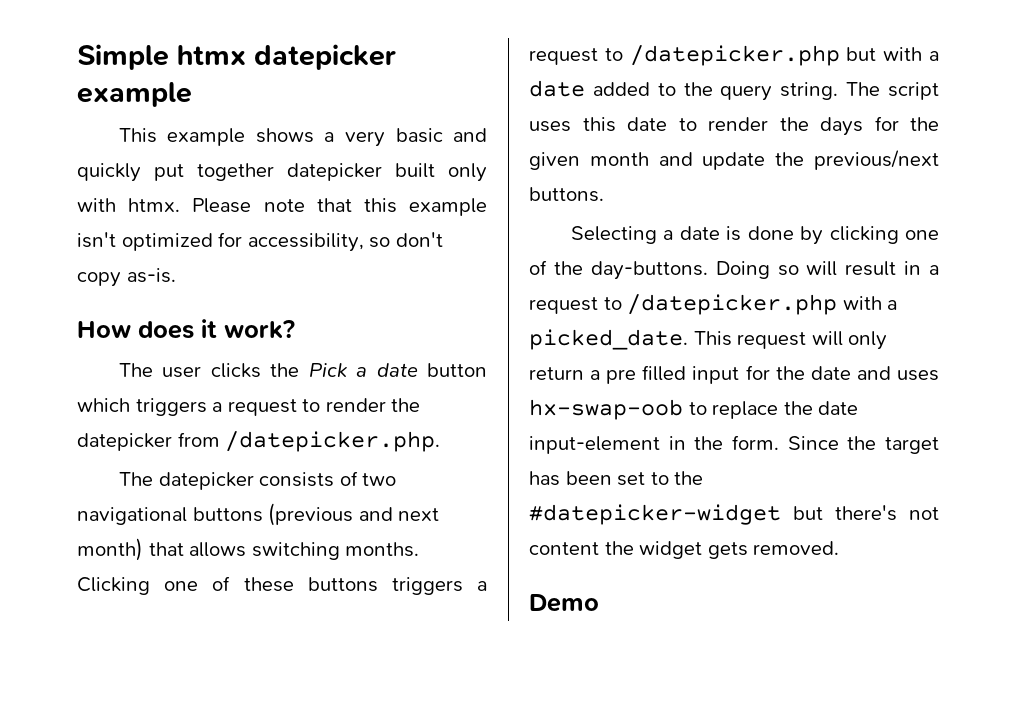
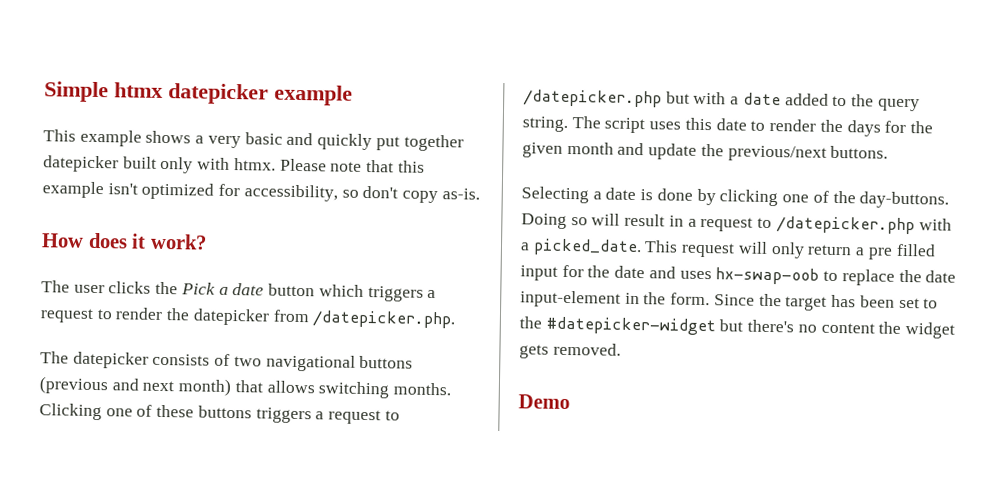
[909,507,939,520] not -> [797,324,817,333] no

